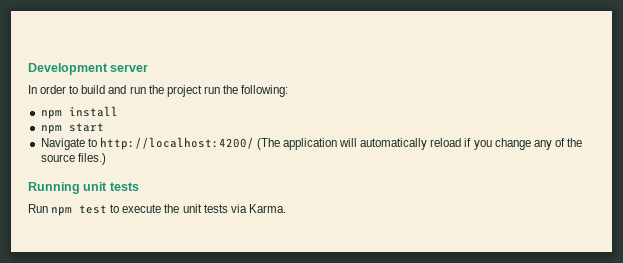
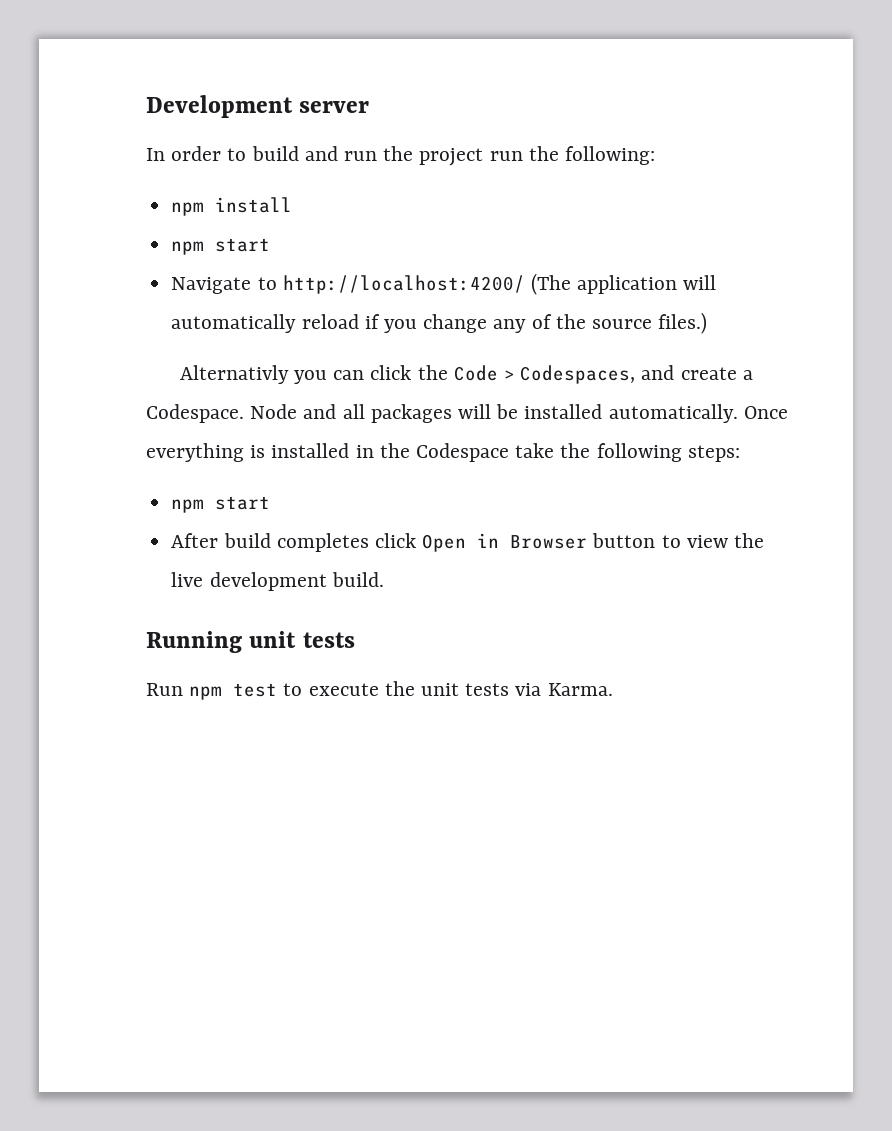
(106, 159) none -> [179,365,753,384] [146,404,788,423] [146,443,740,462] [171,496,271,513] [171,533,764,552] [171,572,384,591] // Alternativly you can click the Code > Codespaces, and create a Codespace. Node and all packages will be installed automatically. Once everything is installed in the Codespace take the following steps: // npm start // After build completes click Open in Browser button to view the live development build.

